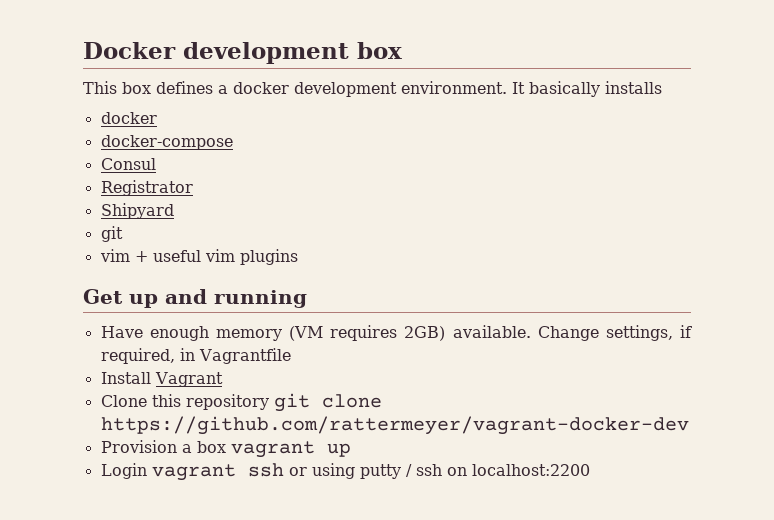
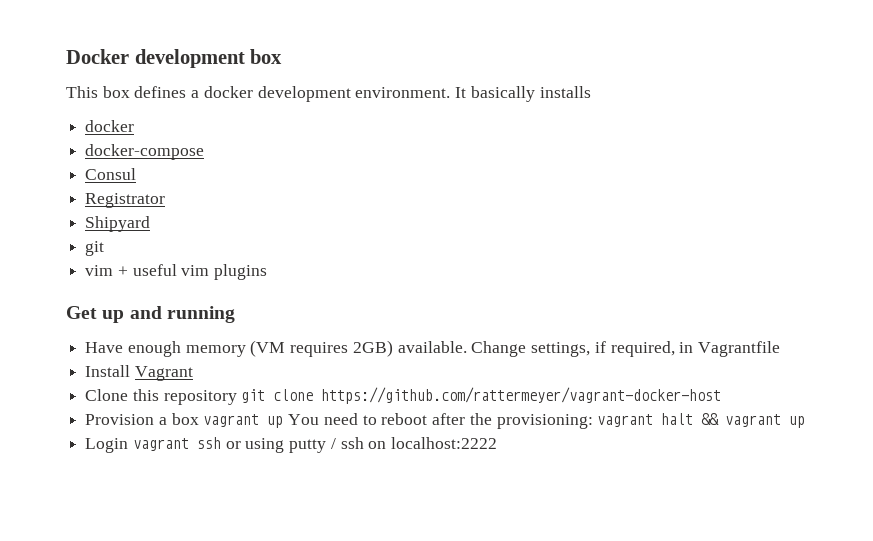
[100,416,689,435] https://github.com/rattermeyer/vagrant-docker-dev -> [321,387,722,404] https://github.com/rattermeyer/vagrant-docker-host
(351, 450) none -> [288,413,806,429] You need to reboot after the provisioning: vagrant halt && vagrant up
[471,464,590,476] localhost:2200 -> [391,437,498,449] localhost:2222

